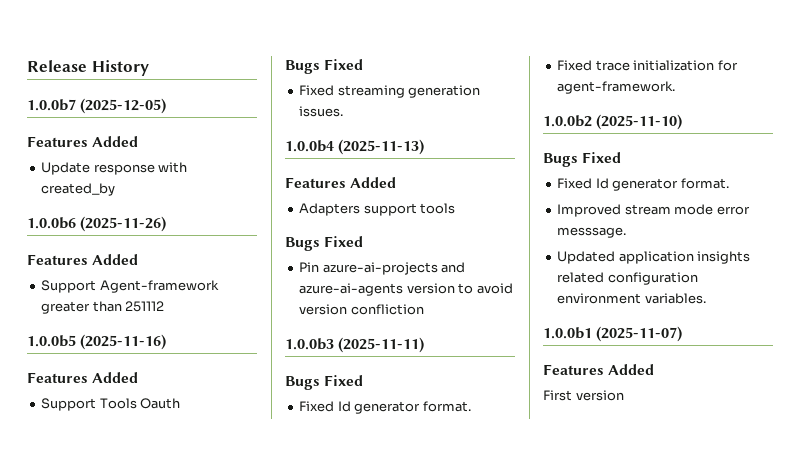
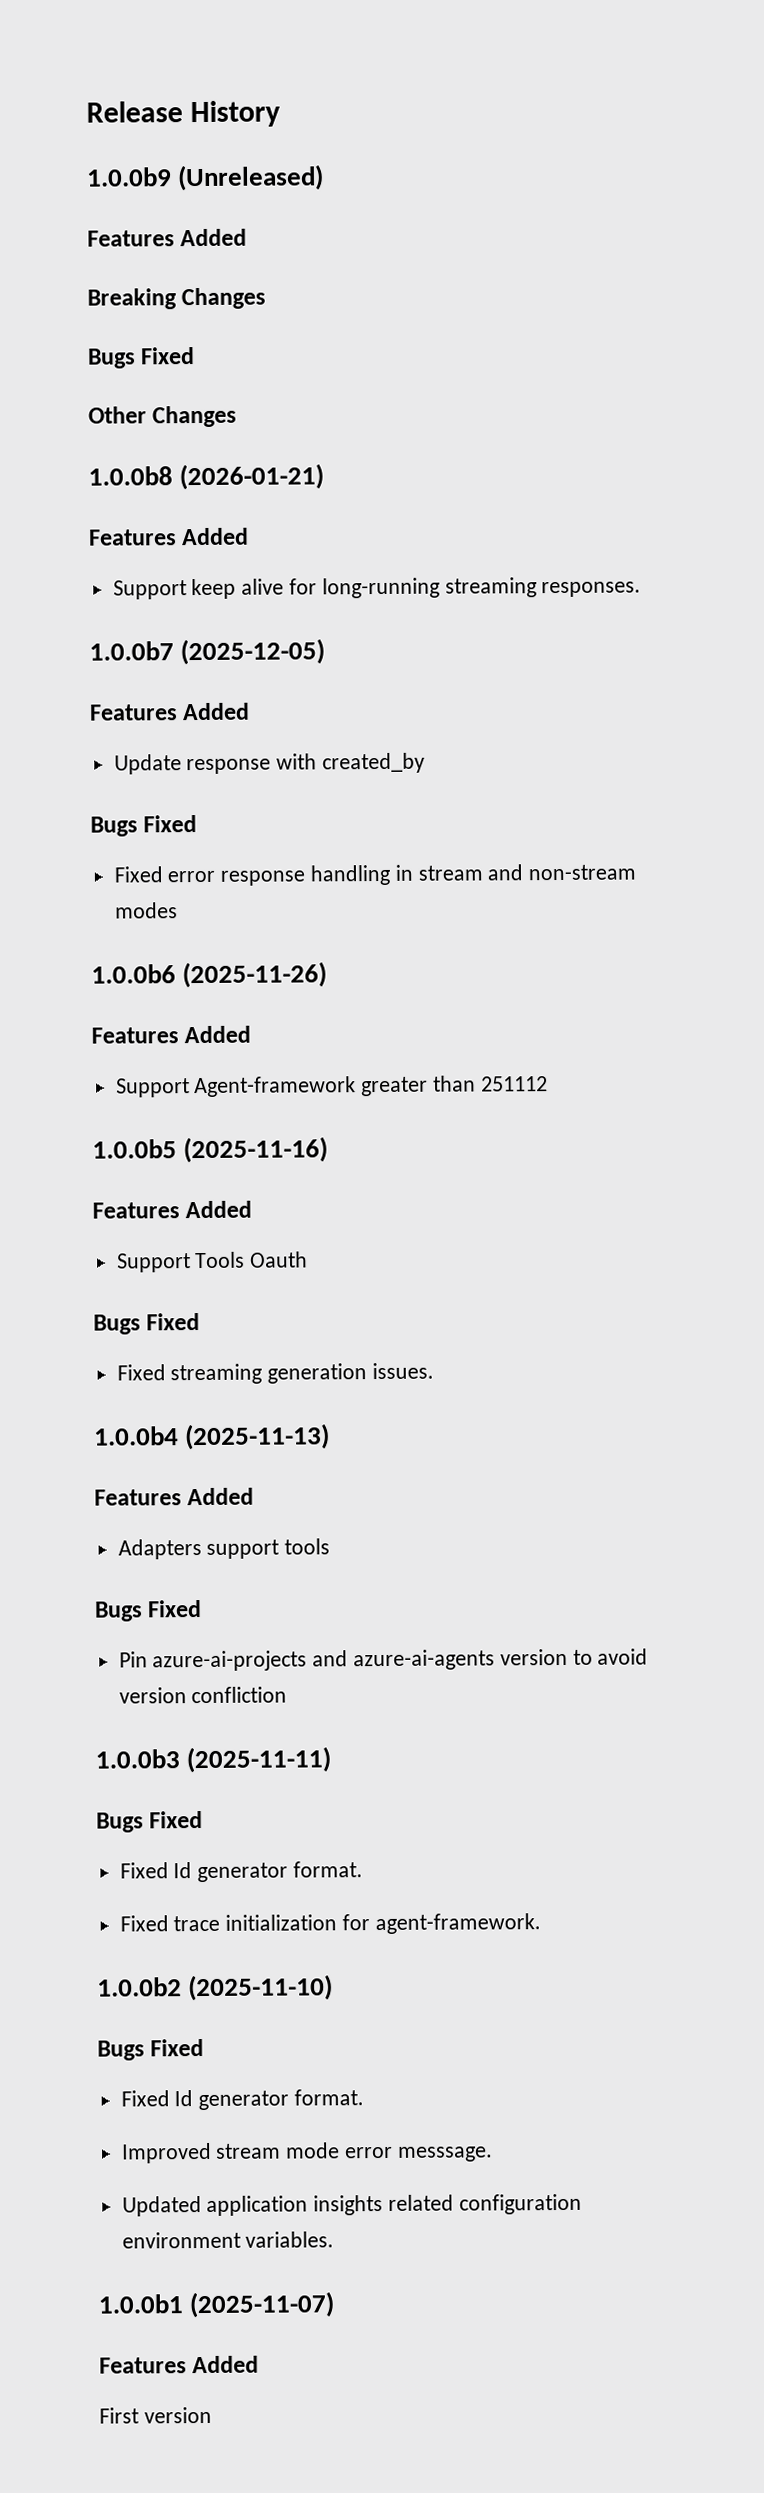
(149, 68) none -> [86,164,325,192] [87,228,248,247] [87,287,267,310] [87,347,196,369] [88,405,238,428] [88,463,325,491] [88,527,250,546] [112,577,642,600] // 1.0.0b9 (Unreleased) // Features Added // Breaking Changes // Bugs Fixed // Other Changes // 1.0.0b8 (2026-01-21) // Features Added // Support keep alive for long-running streaming responses.
(116, 189) none -> [90,815,198,837] [113,864,637,886] [114,902,178,919] // Bugs Fixed // Fixed error response handling in stream and non-stream modes

